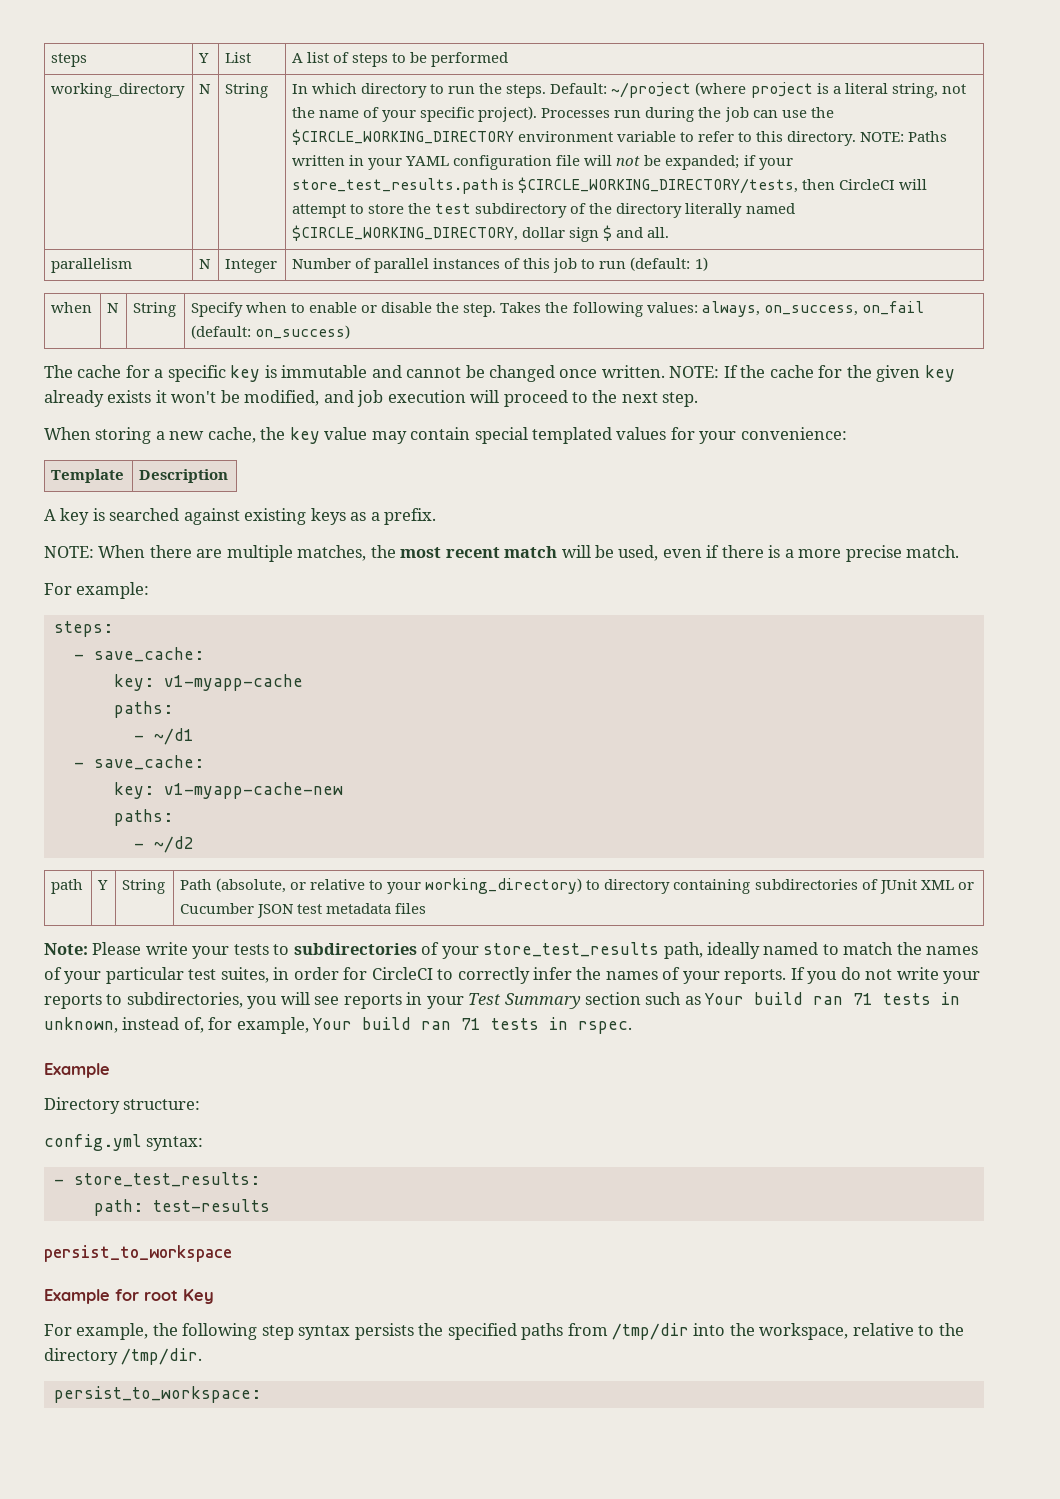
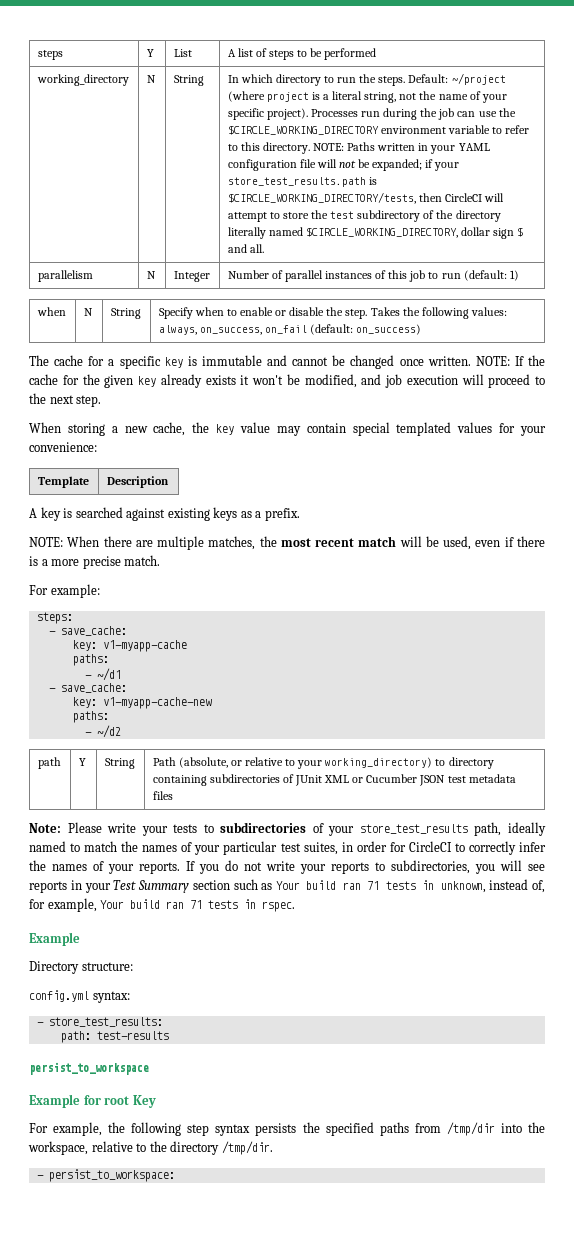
(203, 1356) none -> [36,1175,44,1179] -

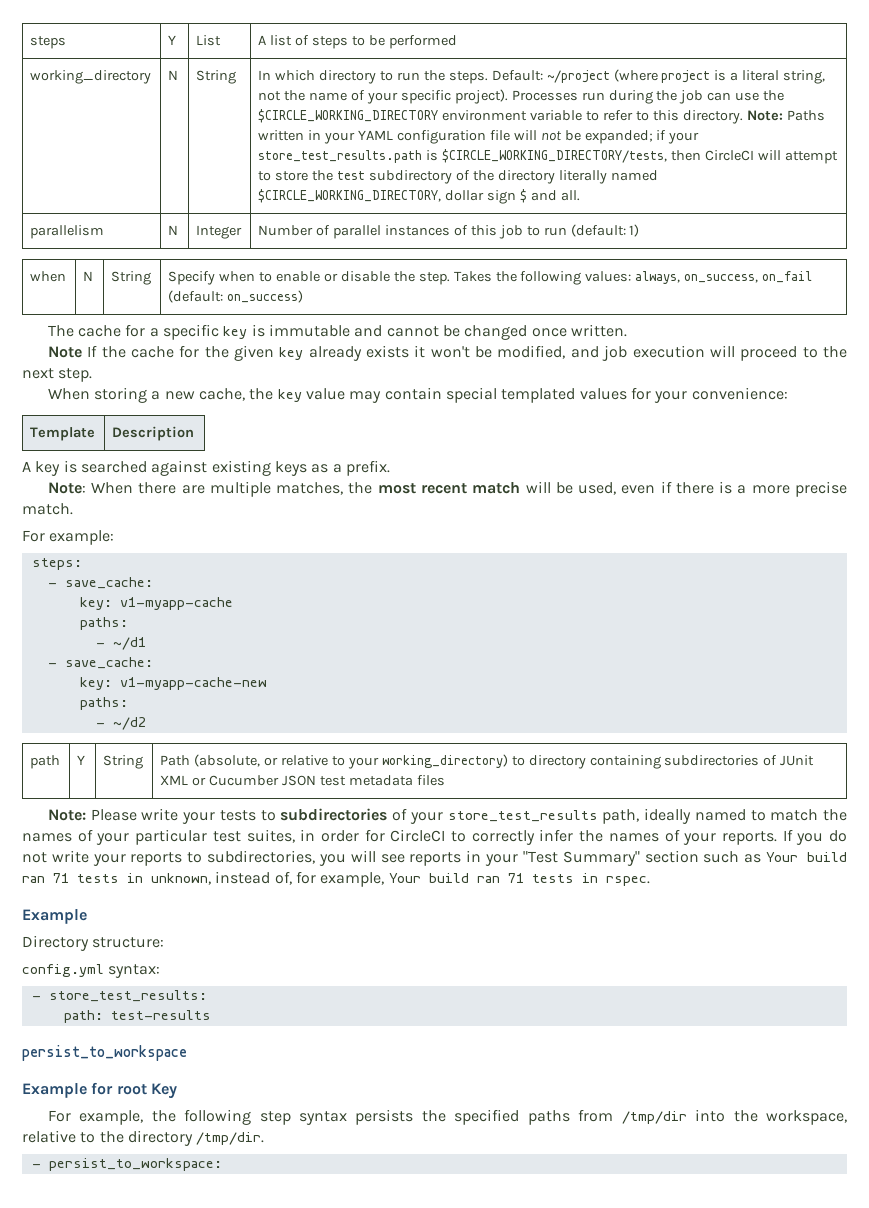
[313,143,345,151] NOTE: -> [746,110,783,121] Note:
[475,356,510,366] NOTE: -> [47,346,82,358] // Note
[29,537,63,547] NOTE: -> [47,482,86,494] Note:
[113,880,190,893] Test Summary -> [522,851,640,866] "Test Summary"

